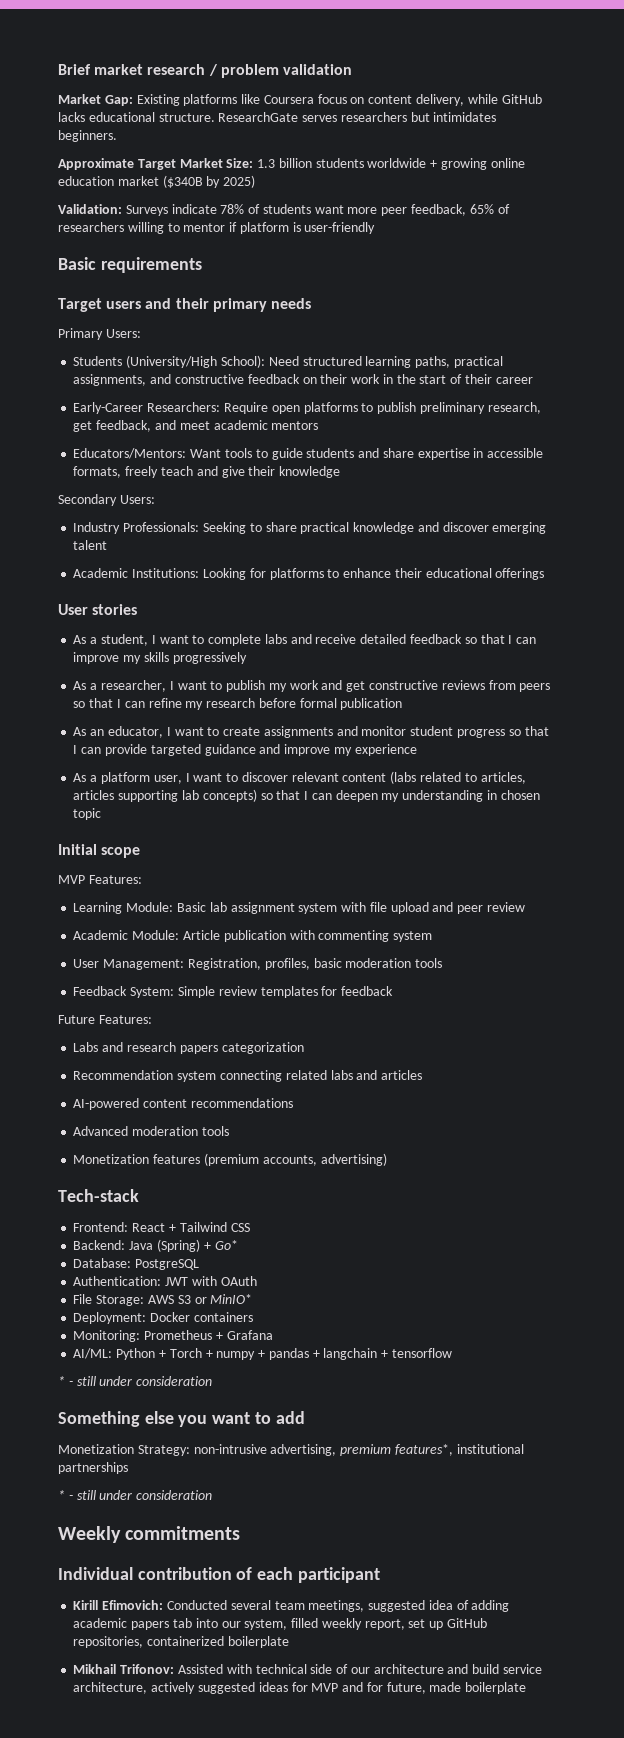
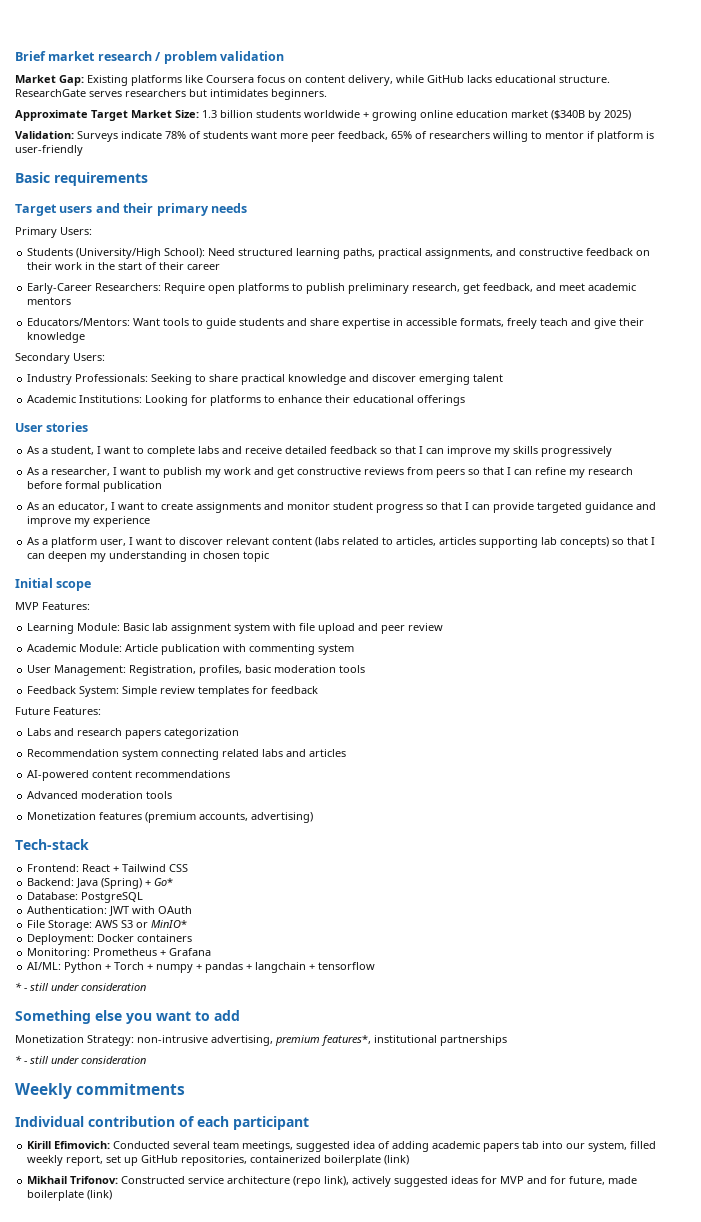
(289, 1642) none -> [384,1155,410,1165] (link)
[177,1664,542,1674] [73,1682,148,1694] Assisted with technical side of our architecture and build service architecture, -> [121,1176,350,1187] Constructed service architecture (repo link),
(527, 1688) none -> [87,1190,113,1200] (link)

